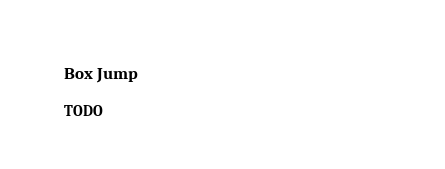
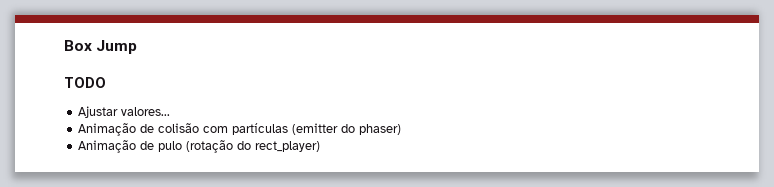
(103, 110) none -> [78,106,171,118] [78,123,402,136] [78,140,321,153] // Ajustar valores... // Animação de colisão com partículas (emitter do phaser) // Animação de pulo (rotação do rect_player)

